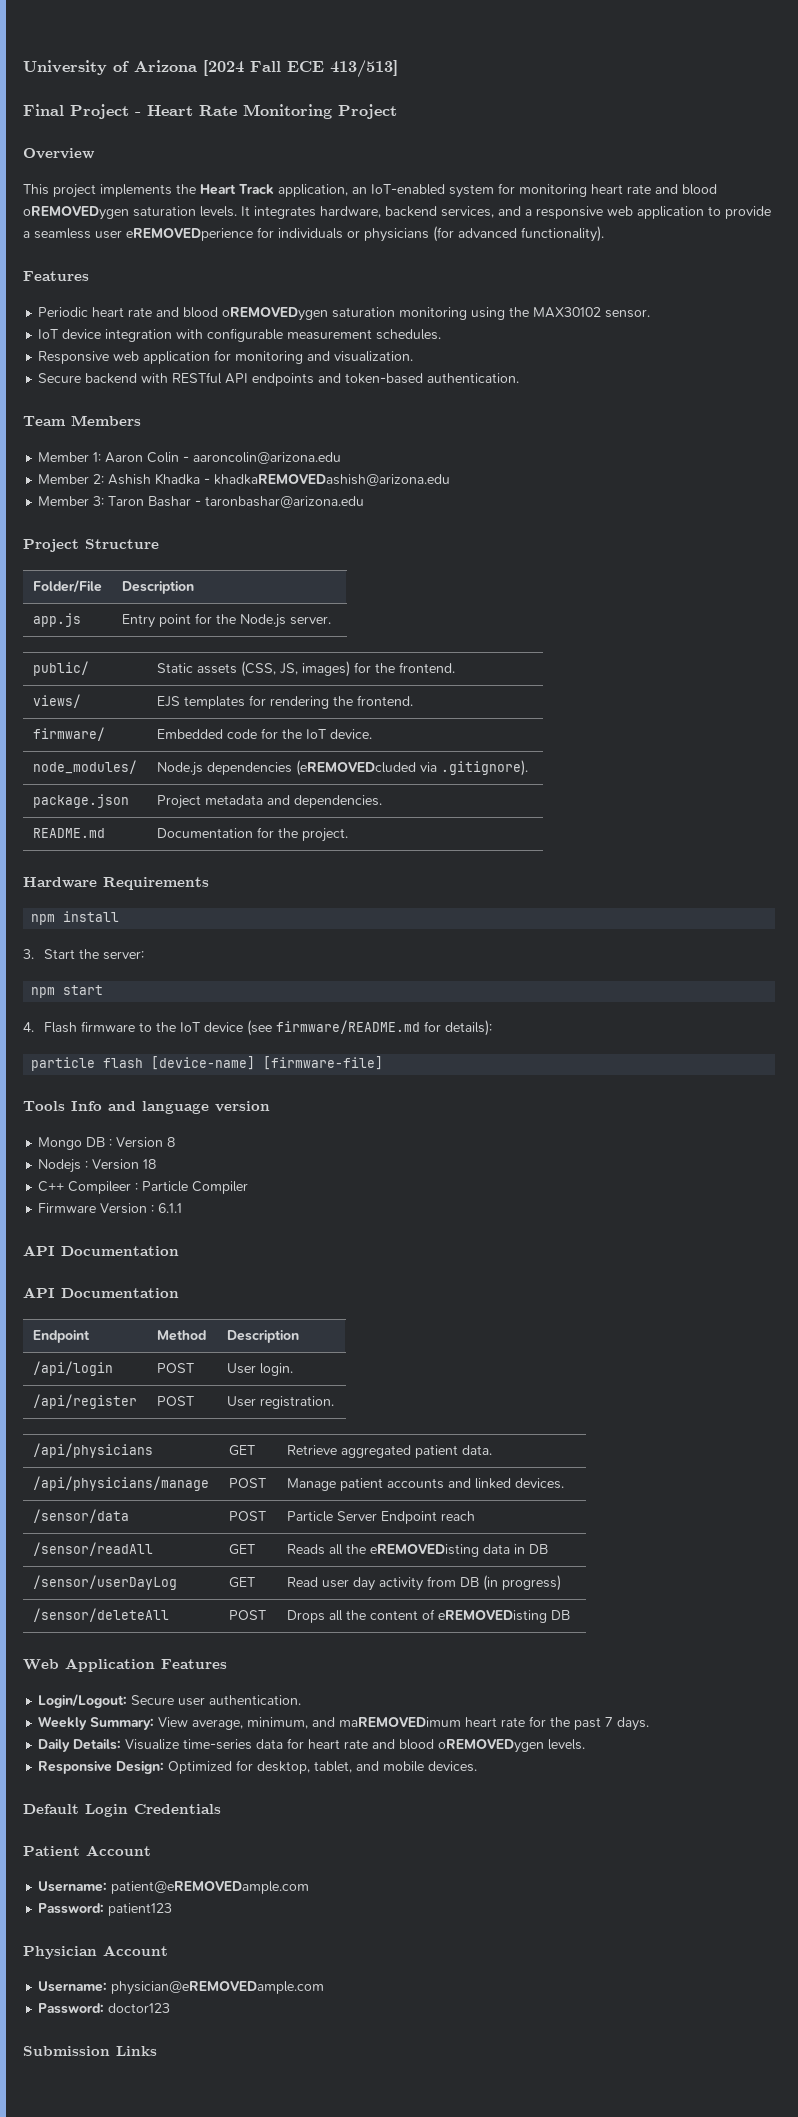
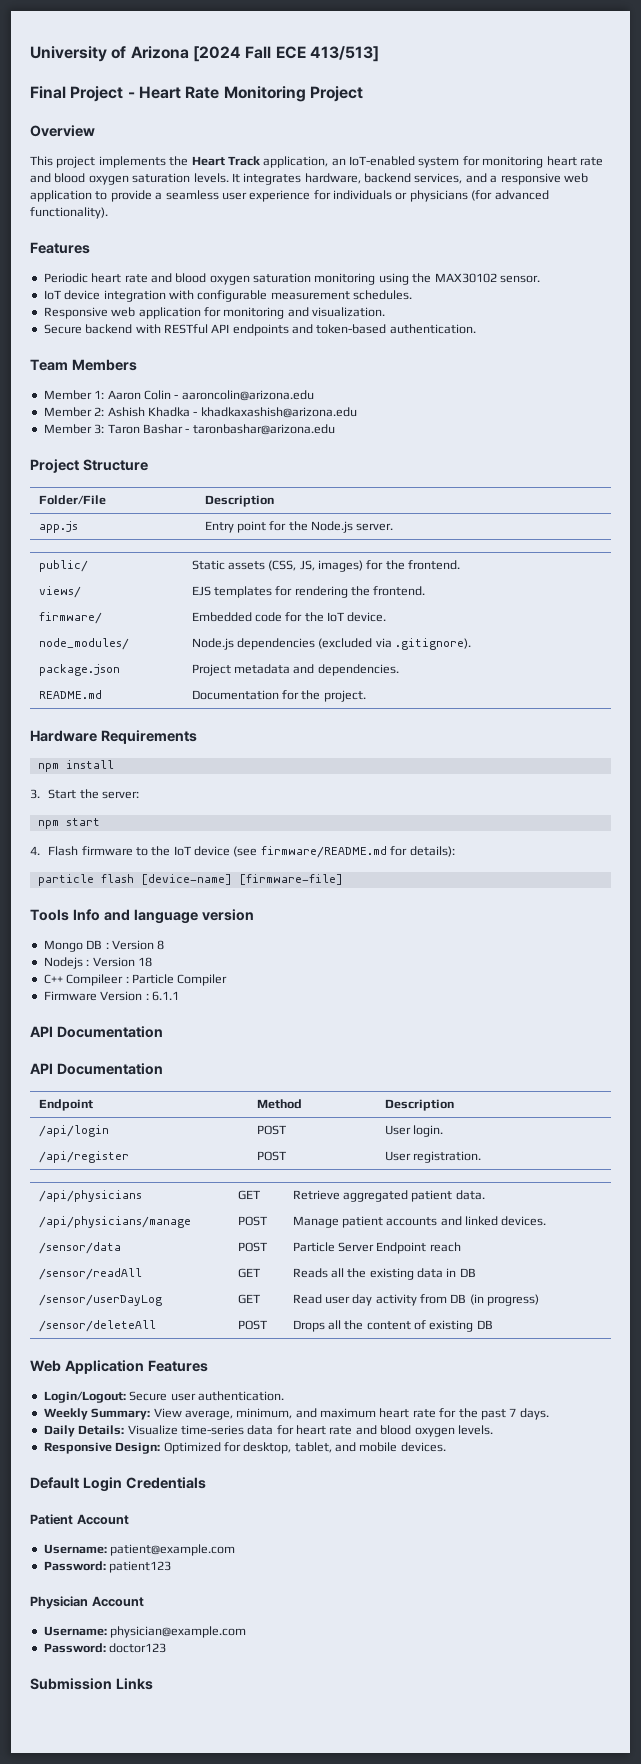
[23,206,129,220] oREMOVEDygen -> [88,175,129,185] oxygen
[126,228,253,241] eREMOVEDperience -> [249,190,311,202] experience
[222,307,329,321] oREMOVEDygen -> [209,275,250,285] oxygen
[214,474,451,486] khadkaREMOVEDashish@arizona.edu -> [200,407,357,418] khadkaxashish@arizona.edu
[295,760,416,776] (eREMOVEDcluded -> [318,638,373,649] (excluded
[369,1544,479,1557] eREMOVEDisting -> [369,1268,414,1280] existing
[437,1610,547,1623] eREMOVEDisting -> [429,1320,474,1332] existing
[339,1717,462,1727] maREMOVEDimum -> [320,1408,376,1418] maximum
[438,1739,545,1753] oREMOVEDygen -> [414,1427,455,1437] oxygen
[111,1881,310,1894] patient@eREMOVEDample.com -> [110,1544,236,1556] patient@example.com
[111,1981,325,1995] physician@eREMOVEDample.com -> [110,1626,247,1638] physician@example.com

